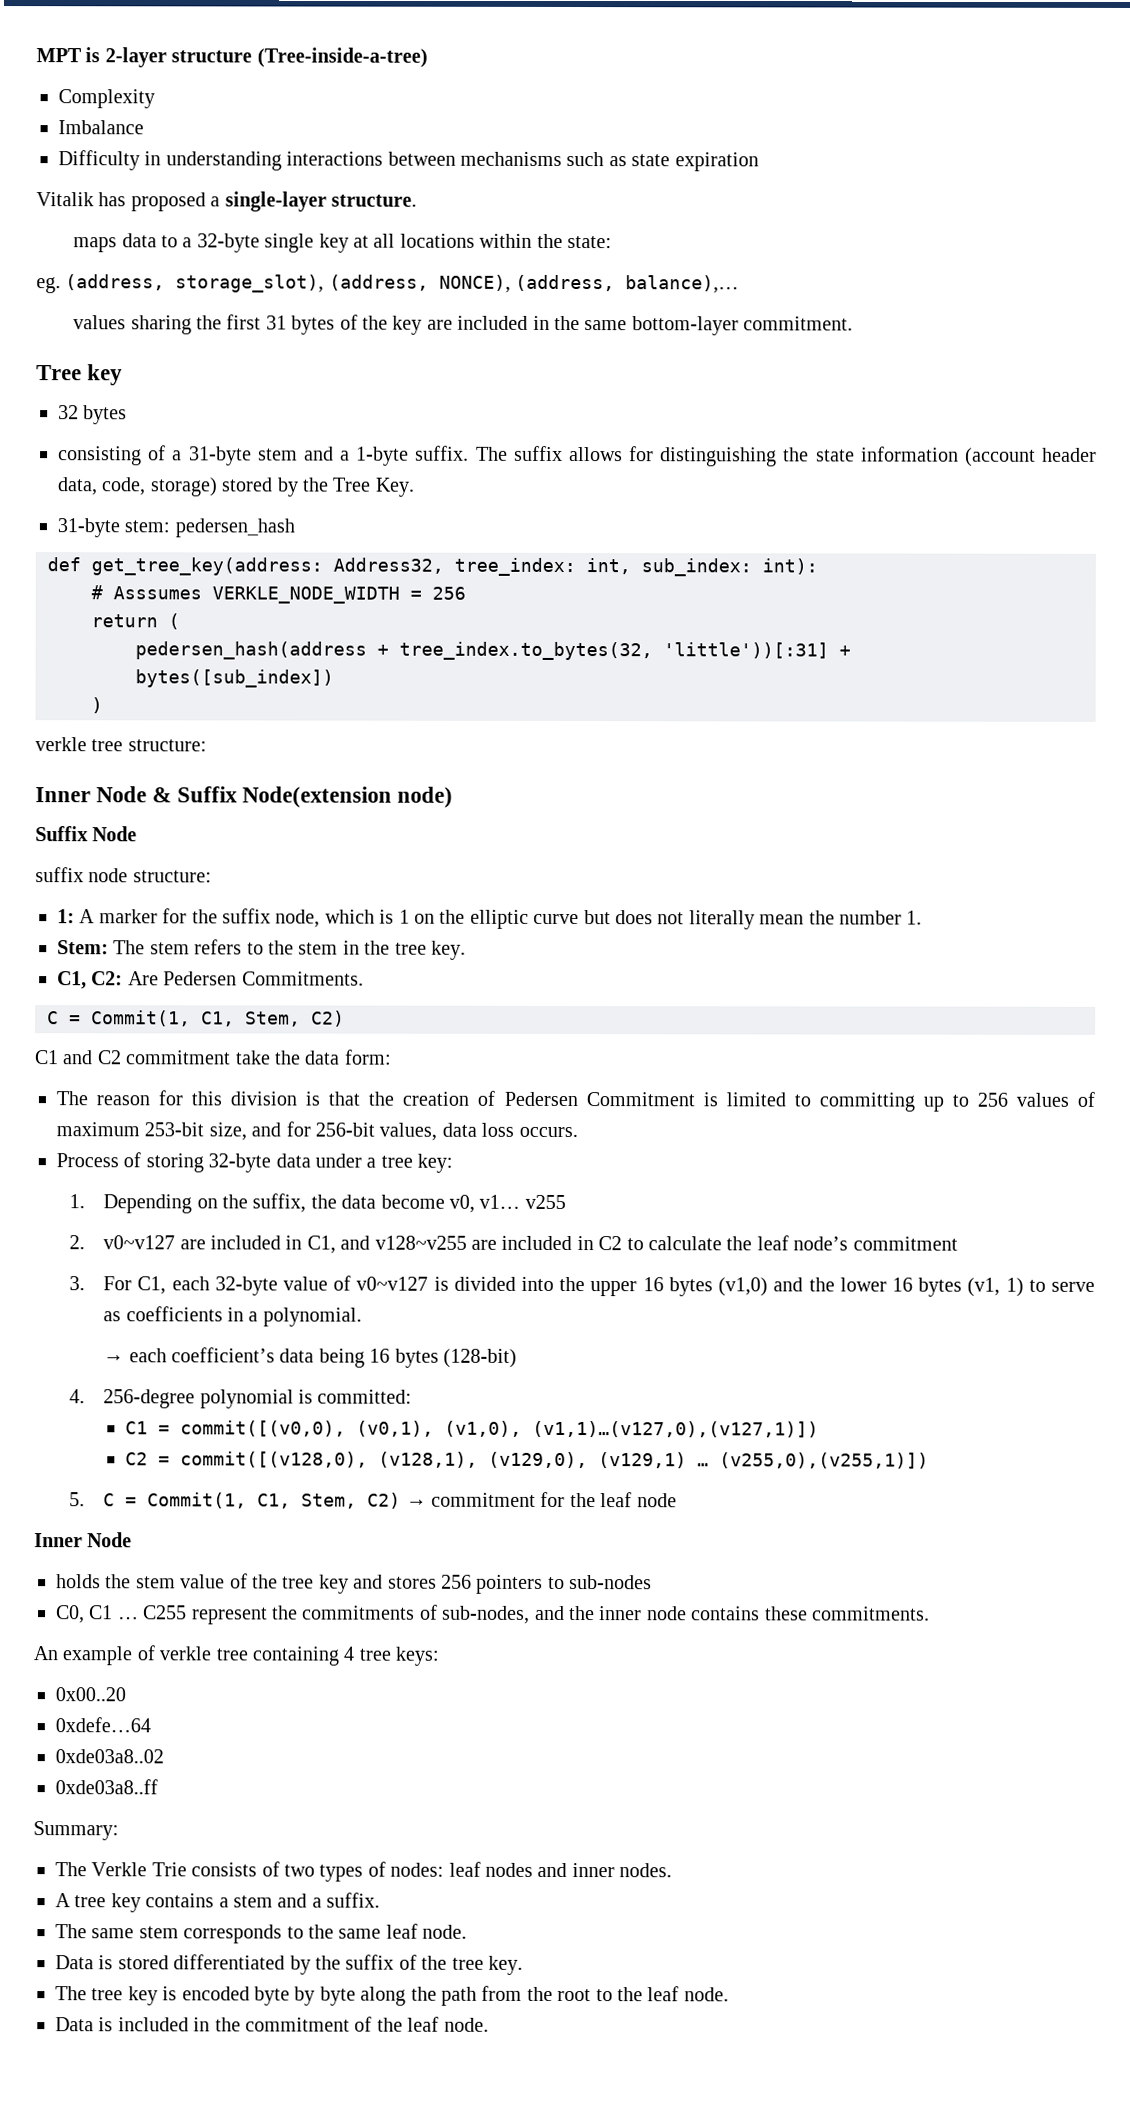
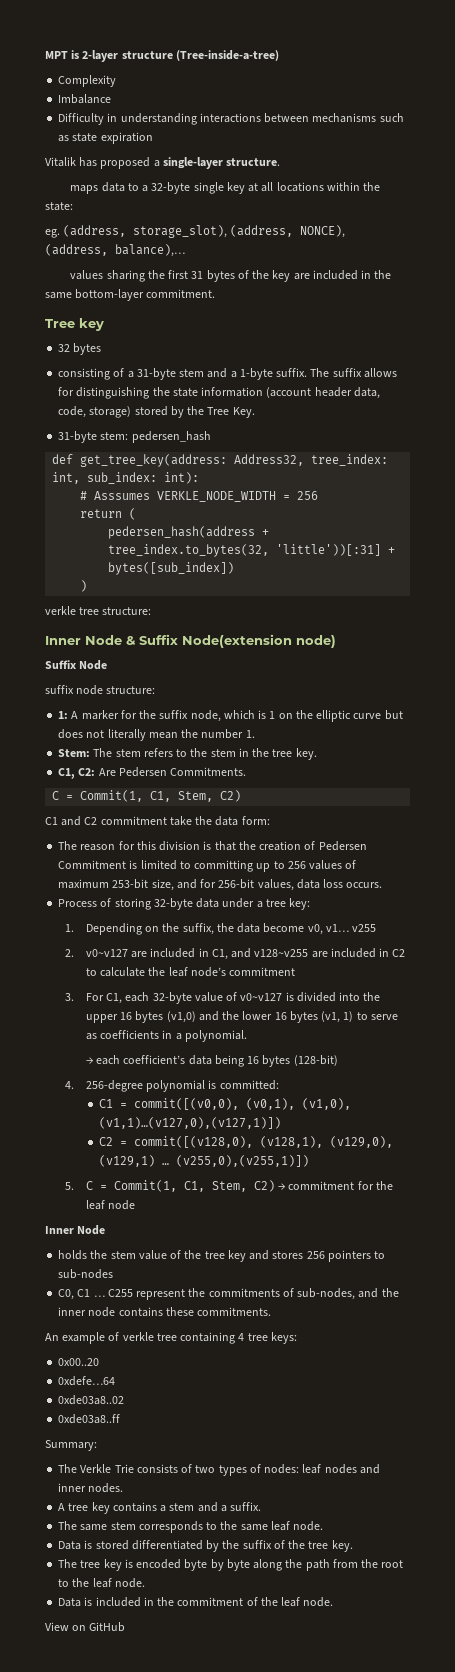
(489, 2024) none -> [45,1622,126,1632] // View on GitHub

